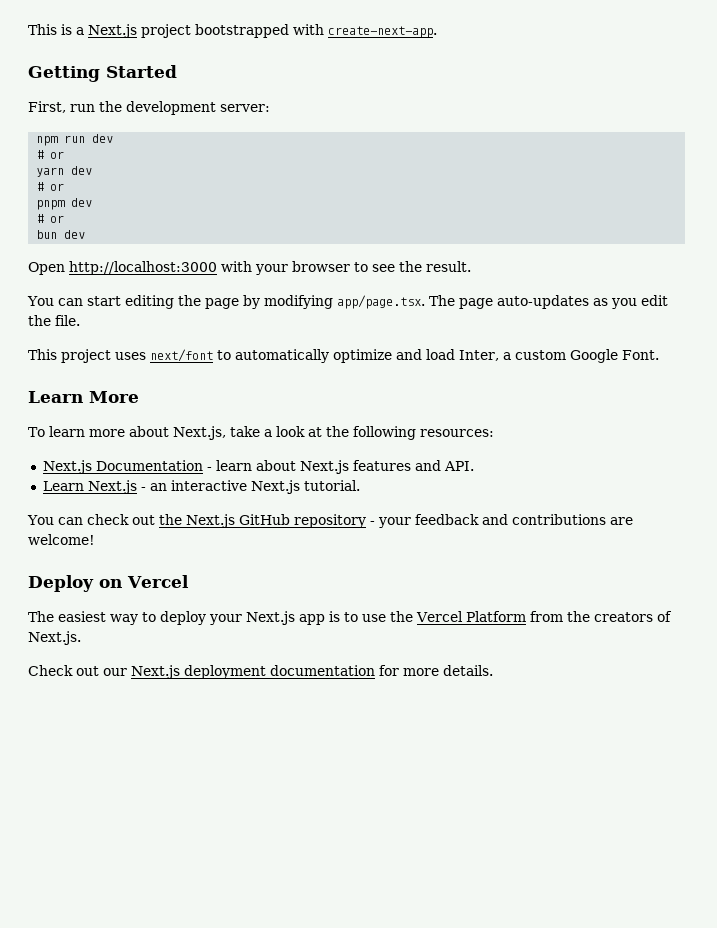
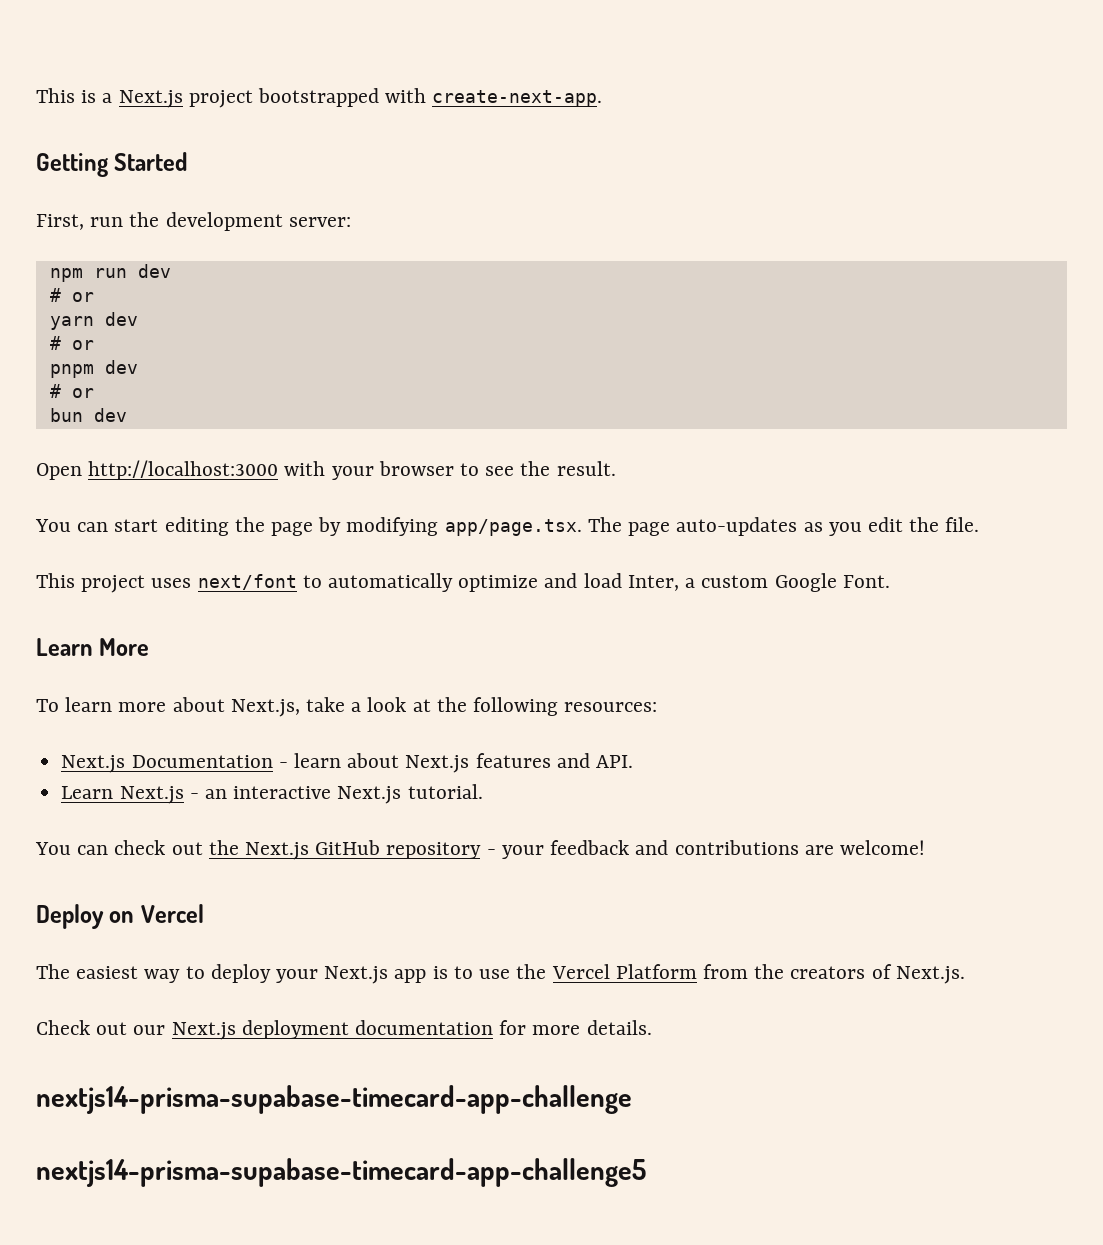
(493, 670) none -> [36,1085,632,1114] [36,1158,646,1187] // nextjs14-prisma-supabase-timecard-app-challenge // nextjs14-prisma-supabase-timecard-app-challenge5

